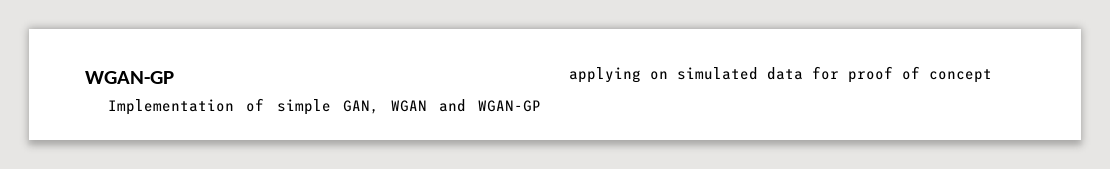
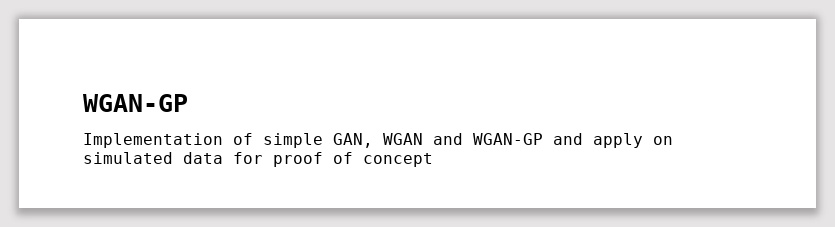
[569,67,641,83] applying -> [553,133,643,148] and apply

